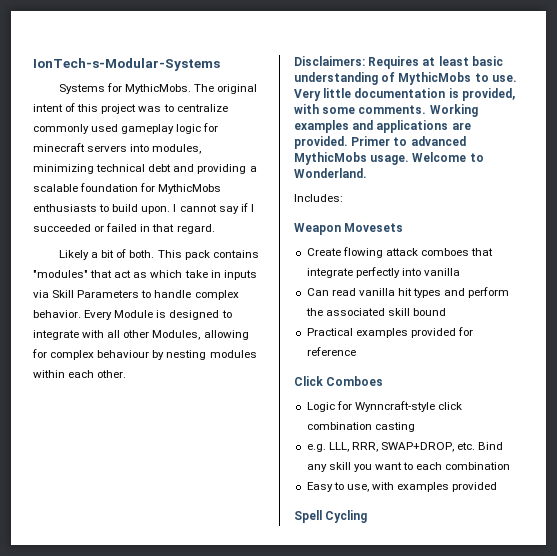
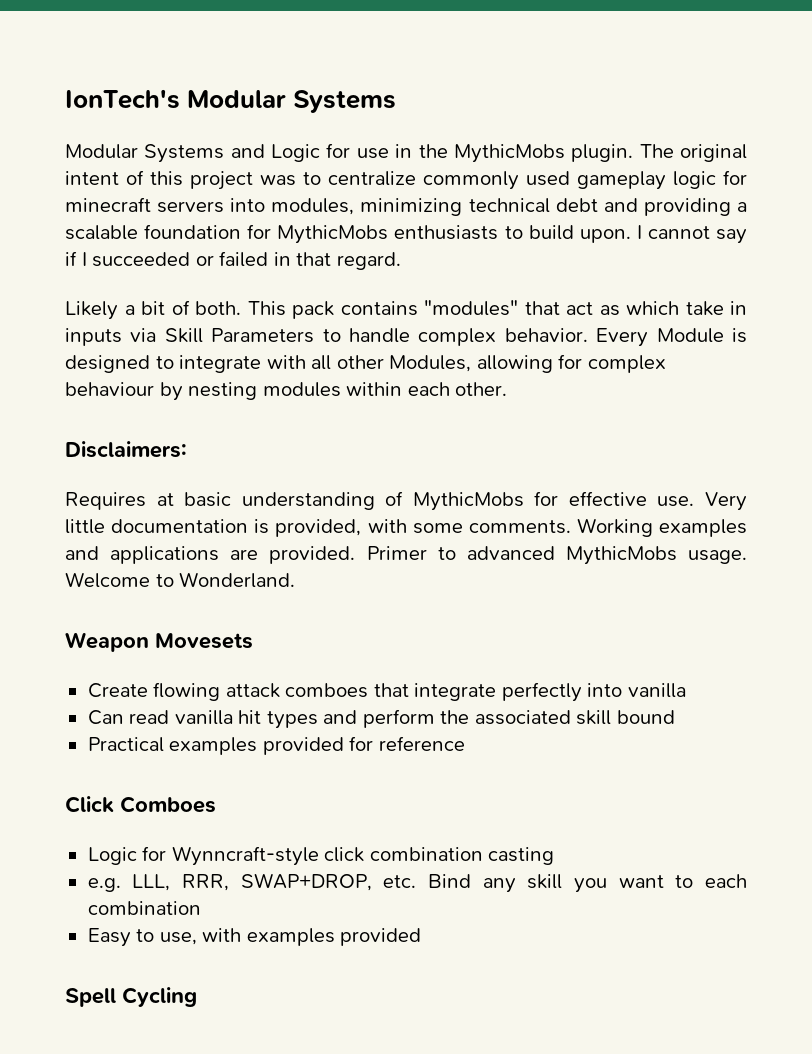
[33,58,220,71] [59,83,192,94] IonTech-s-Modular-Systems // Systems for MythicMobs. -> [65,89,397,113] [65,143,634,163] IonTech's Modular Systems // Modular Systems and Logic for use in the MythicMobs plugin.
(365, 61) none -> (187, 449) //
[438,56,469,66] least -> (174, 499) none
[474,73,489,82] to -> [534,491,647,506] for effective
[294,194,343,202] // Includes: -> (296, 580) none

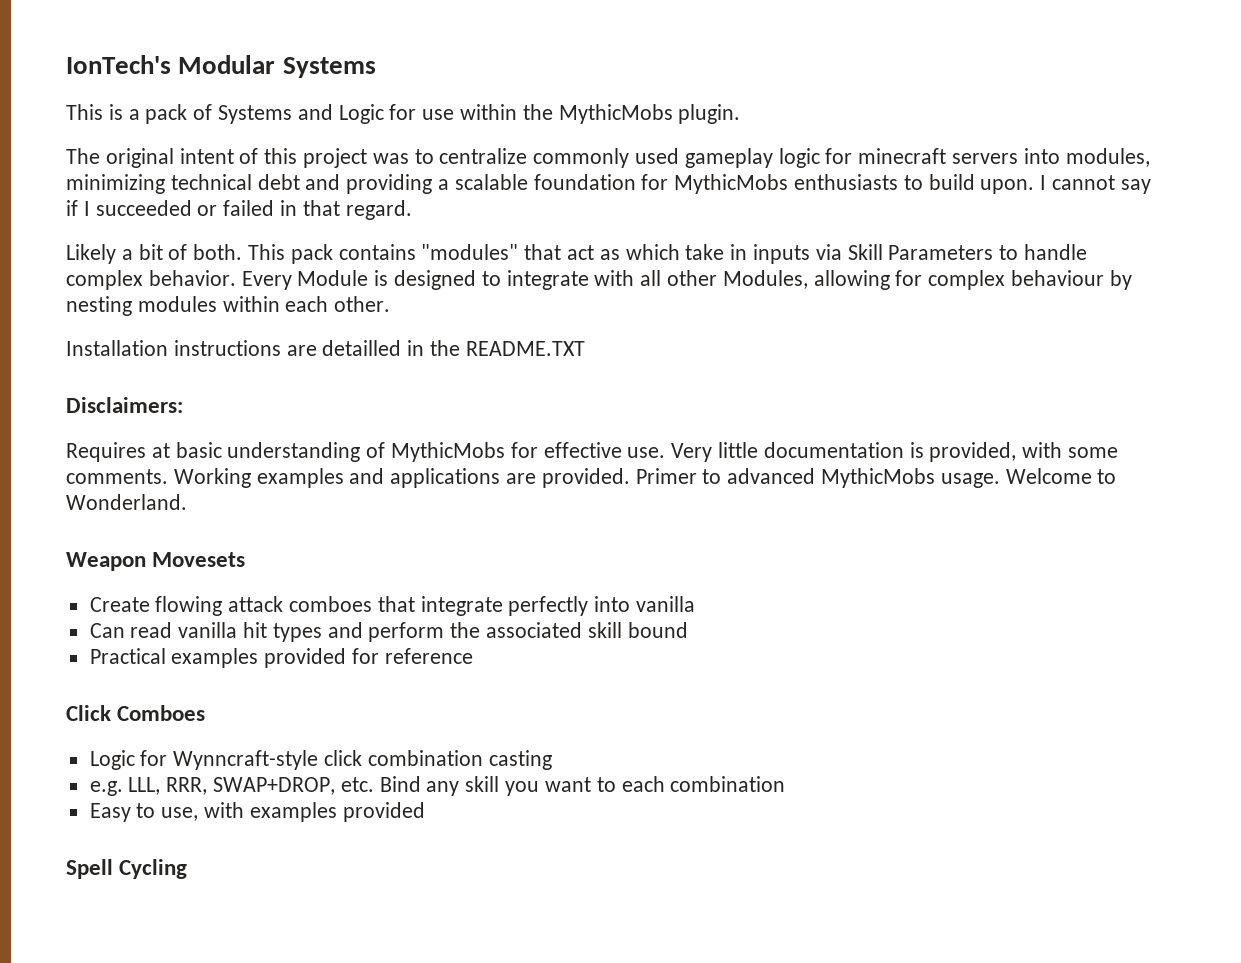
[65,144,138,159] Modular -> [66,104,213,124] This is a pack of
[395,144,413,158] in -> [460,104,518,120] within
(634, 153) none -> (741, 114) //
(508, 389) none -> [66,340,585,356] // Installation instructions are detailled in the README.TXT

